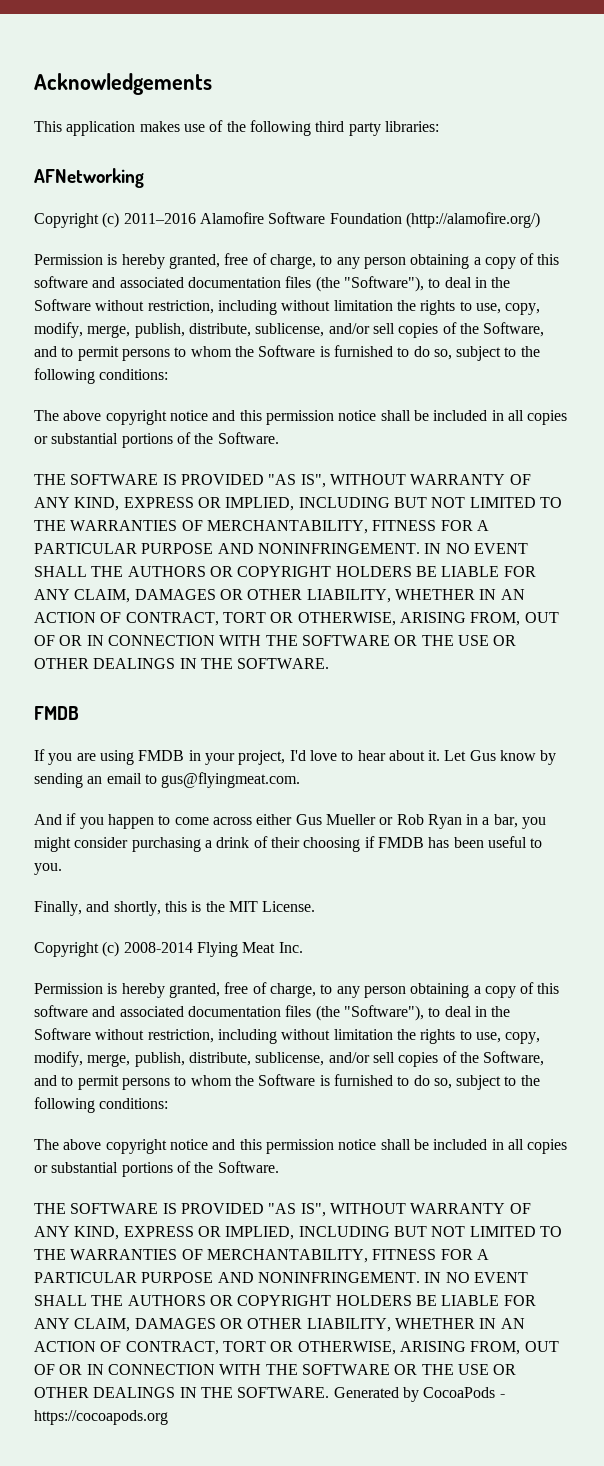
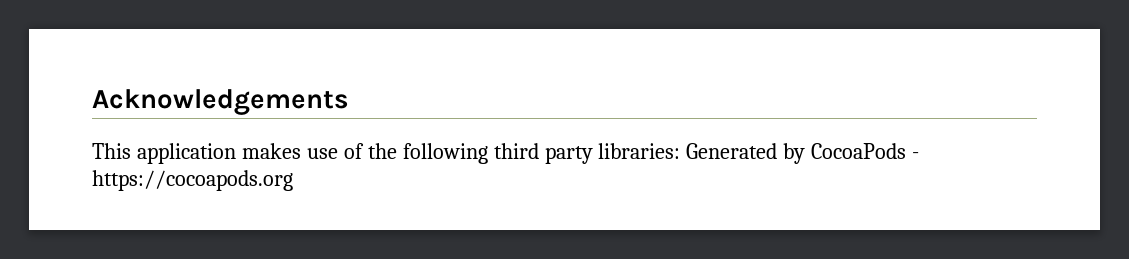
[34,168,144,188] [34,212,540,228] [34,253,560,269] [34,276,511,292] [34,299,541,315] [34,322,545,338] [34,345,540,361] [34,368,169,384] [34,410,568,425] [34,432,279,448] [34,474,531,488] [34,497,562,511] [34,520,489,534] [34,543,528,554] [34,566,536,577] [34,589,525,603] [34,612,559,626] [34,635,517,646] [34,658,330,669] [34,706,79,720] [34,749,557,765] [34,772,301,788] [34,813,547,829] [34,836,543,852] [34,863,62,875] [34,901,316,916] [34,941,303,957] [34,982,560,998] [34,1005,511,1021] [34,1028,541,1044] [34,1051,545,1067] [34,1074,540,1090] [34,1097,169,1113] [34,1139,568,1154] [34,1161,279,1177] [34,1203,531,1217] [34,1226,562,1240] [34,1249,489,1263] [34,1272,528,1283] [34,1295,536,1306] [34,1318,525,1332] [34,1341,559,1355] [34,1364,517,1375] [34,1387,330,1398] // AFNetworking // Copyright (c) 2011–2016 Alamofire Software Foundation (http://alamofire.org/) // Permission is hereby granted, free of charge, to any person obtaining a copy of this software and associated documentation files (the "Software"), to deal in the Software without restriction, including without limitation the rights to use, copy, modify, merge, publish, distribute, sublicense, and/or sell copies of the Software, and to permit persons to whom the Software is furnished to do so, subject to the following conditions: // The above copyright notice and this permission notice shall be included in all copies or substantial portions of the Software. // THE SOFTWARE IS PROVIDED "AS IS", WITHOUT WARRANTY OF ANY KIND, EXPRESS OR IMPLIED, INCLUDING BUT NOT LIMITED TO THE WARRANTIES OF MERCHANTABILITY, FITNESS FOR A PARTICULAR PURPOSE AND NONINFRINGEMENT. IN NO EVENT SHALL THE AUTHORS OR COPYRIGHT HOLDERS BE LIABLE FOR ANY CLAIM, DAMAGES OR OTHER LIABILITY, WHETHER IN AN ACTION OF CONTRACT, TORT OR OTHERWISE, ARISING FROM, OUT OF OR IN CONNECTION WITH THE SOFTWARE OR THE USE OR OTHER DEALINGS IN THE SOFTWARE. // FMDB // If you are using FMDB in your project, I'd love to hear about it. Let Gus know by sending an email to gus@flyingmeat.com. // And if you happen to come across either Gus Mueller or Rob Ryan in a bar, you might consider purchasing a drink of their choosing if FMDB has been useful to you. // Finally, and shortly, this is the MIT License. // Copyright (c) 2008-2014 Flying Meat Inc. // Permission is hereby granted, free of charge, to any person obtaining a copy of this software and associated documentation files (the "Software"), to deal in the Software without restriction, including without limitation the rights to use, copy, modify, merge, publish, distribute, sublicense, and/or sell copies of the Software, and to permit persons to whom the Software is furnished to do so, subject to the following conditions: // The above copyright notice and this permission notice shall be included in all copies or substantial portions of the Software. // THE SOFTWARE IS PROVIDED "AS IS", WITHOUT WARRANTY OF ANY KIND, EXPRESS OR IMPLIED, INCLUDING BUT NOT LIMITED TO THE WARRANTIES OF MERCHANTABILITY, FITNESS FOR A PARTICULAR PURPOSE AND NONINFRINGEMENT. IN NO EVENT SHALL THE AUTHORS OR COPYRIGHT HOLDERS BE LIABLE FOR ANY CLAIM, DAMAGES OR OTHER LIABILITY, WHETHER IN AN ACTION OF CONTRACT, TORT OR OTHERWISE, ARISING FROM, OUT OF OR IN CONNECTION WITH THE SOFTWARE OR THE USE OR OTHER DEALINGS IN THE SOFTWARE. -> (681, 151) none

